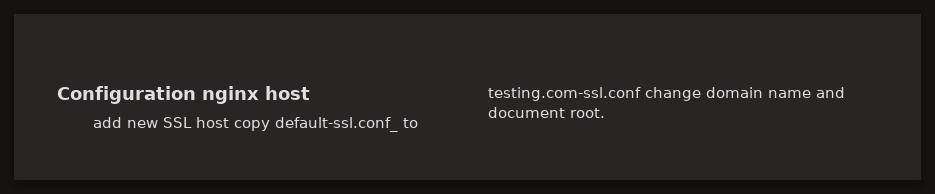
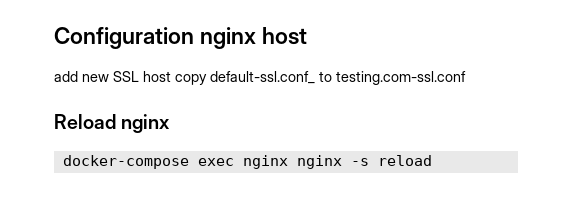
[645,87,845,101] [488,107,605,118] change domain name and document root. -> [54,114,171,133] [62,155,432,169] // Reload nginx // docker-compose exec nginx nginx -s reload

